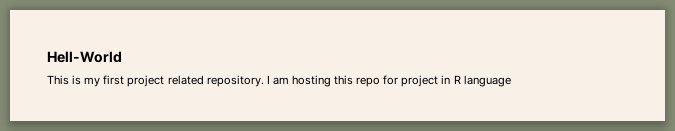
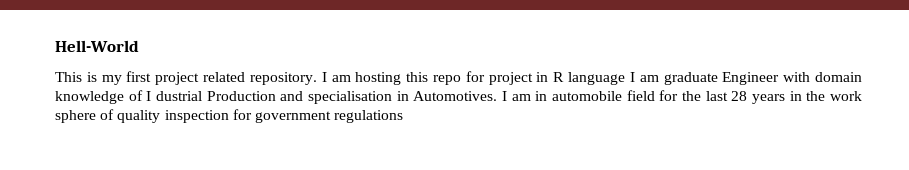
(511, 81) none -> [629,72,863,85] [55,90,862,104] [55,109,404,123] I am graduate Engineer with domain knowledge of I dustrial Production and specialisation in Automotives. I am in automobile field for the last 28 years in the work sphere of quality inspection for government regulations

